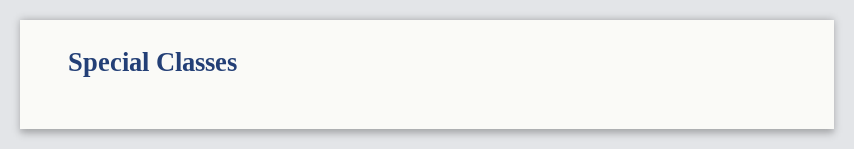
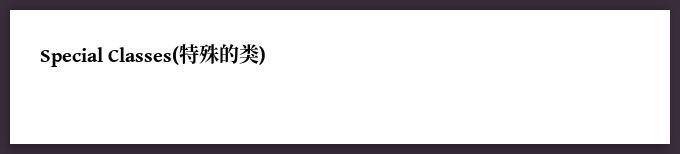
[156,52,238,71] Classes -> [108,44,267,65] Classes(特殊的类)

